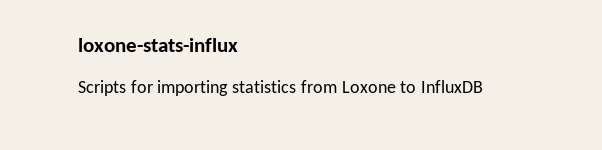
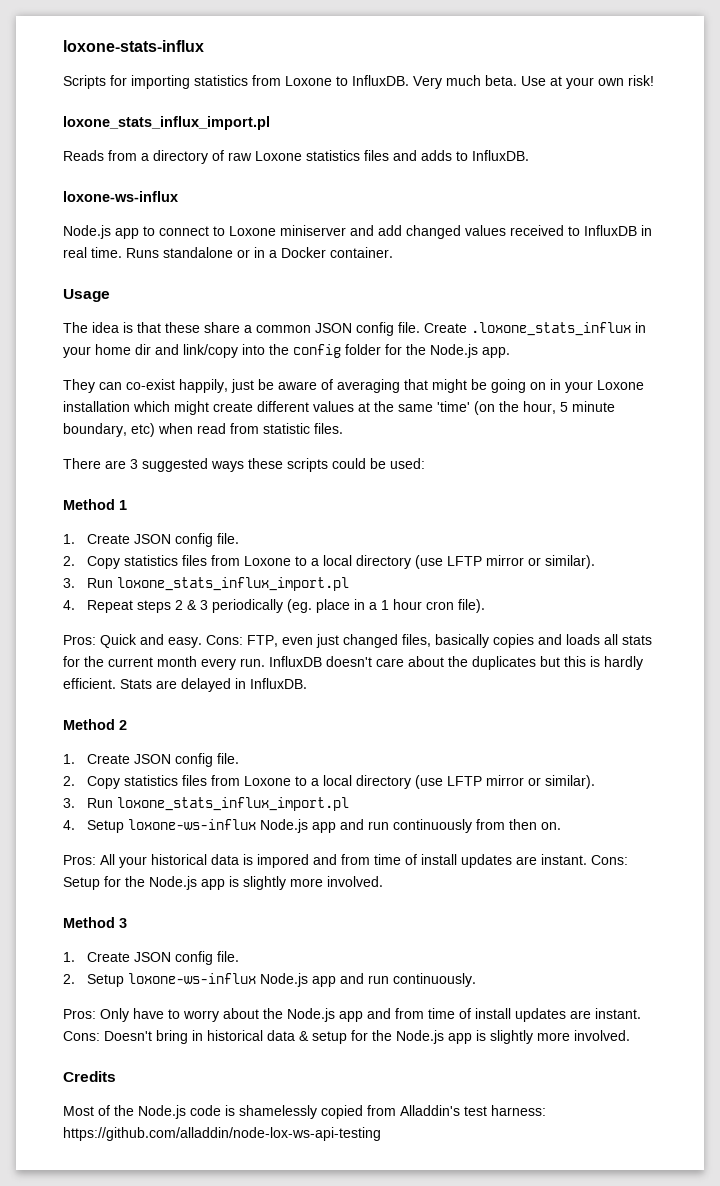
[421,80,484,93] InfluxDB -> [352,75,654,89] [63,116,270,130] [63,150,529,164] [63,191,178,202] [63,225,652,239] [63,247,393,258] [63,289,110,302] [63,322,646,336] [63,344,510,358] [63,379,644,393] [63,401,615,415] [63,423,343,437] [63,458,425,472] [63,499,127,510] [63,533,239,547] [63,555,595,569] [63,577,349,591] [63,599,485,613] [63,634,652,648] [63,656,643,670] [63,678,307,692] [63,719,127,730] [63,753,239,767] [63,775,595,789] [63,797,349,811] [63,819,561,833] [63,854,628,868] [63,876,383,890] [63,917,127,928] [63,951,239,965] [63,973,476,987] [63,1008,641,1022] [63,1030,630,1044] [63,1071,116,1082] [63,1105,546,1119] [63,1127,381,1141] InfluxDB. Very much beta. Use at your own risk! // loxone_stats_influx_import.pl // Reads from a directory of raw Loxone statistics files and adds to InfluxDB. // loxone-ws-influx // Node.js app to connect to Loxone miniserver and add changed values received to InfluxDB in real time. Runs standalone or in a Docker container. // Usage // The idea is that these share a common JSON config file. Create .loxone_stats_influx in your home dir and link/copy into the config folder for the Node.js app. // They can co-exist happily, just be aware of averaging that might be going on in your Loxone installation which might create different values at the same 'time' (on the hour, 5 minute boundary, etc) when read from statistic files. // There are 3 suggested ways these scripts could be used: // Method 1 // 1. Create JSON config file. // 2. Copy statistics files from Loxone to a local directory (use LFTP mirror or similar). // 3. Run loxone_stats_influx_import.pl // 4. Repeat steps 2 & 3 periodically (eg. place in a 1 hour cron file). // Pros: Quick and easy. Cons: FTP, even just changed files, basically copies and loads all stats for the current month every run. InfluxDB doesn't care about the duplicates but this is hardly efficient. Stats are delayed in InfluxDB. // Method 2 // 1. Create JSON config file. // 2. Copy statistics files from Loxone to a local directory (use LFTP mirror or similar). // 3. Run loxone_stats_influx_import.pl // 4. Setup loxone-ws-influx Node.js app and run continuously from then on. // Pros: All your historical data is impored and from time of install updates are instant. Cons: Setup for the Node.js app is slightly more involved. // Method 3 // 1. Create JSON config file. // 2. Setup loxone-ws-influx Node.js app and run continuously. // Pros: Only have to worry about the Node.js app and from time of install updates are instant. Cons: Doesn't bring in historical data & setup for the Node.js app is slightly more involved. // Credits // Most of the Node.js code is shamelessly copied from Alladdin's test harness: https://github.com/alladdin/node-lox-ws-api-testing

